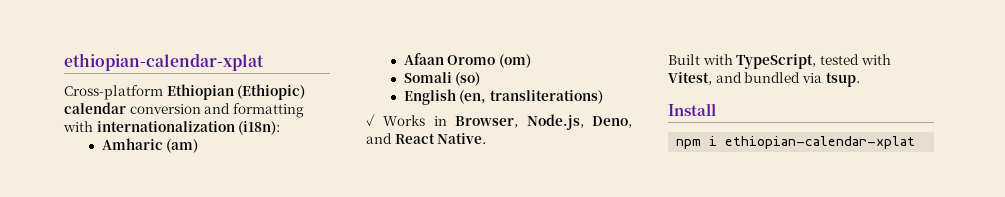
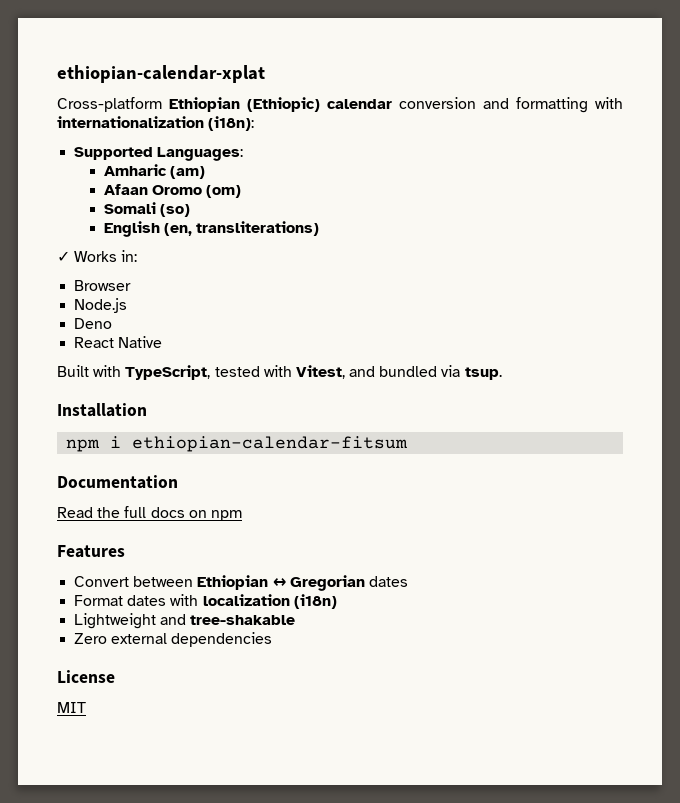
(281, 128) none -> [74,147,244,161] // Supported Languages:
[433,114,632,130] [366,133,487,144] in Browser, Node.js, Deno, and React Native. -> [121,250,138,262] [74,280,132,291] [74,298,128,313] [74,318,113,329] [74,336,163,348] in: // Browser // Node.js // Deno // React Native
[668,103,716,116] Install -> [57,403,147,417] Installation
[725,136,916,149] ethiopian-calendar-xplat -> [132,436,409,452] [57,475,178,489] [57,506,242,521] [57,545,125,558] [74,575,408,591] [74,594,337,609] [74,613,296,629] [74,632,273,647] [57,670,115,683] [57,702,86,713] ethiopian-calendar-fitsum // Documentation // Read the full docs on npm // Features // Convert between Ethiopian ↔ Gregorian dates // Format dates with localization (i18n) // Lightweight and tree-shakable // Zero external dependencies // License // MIT

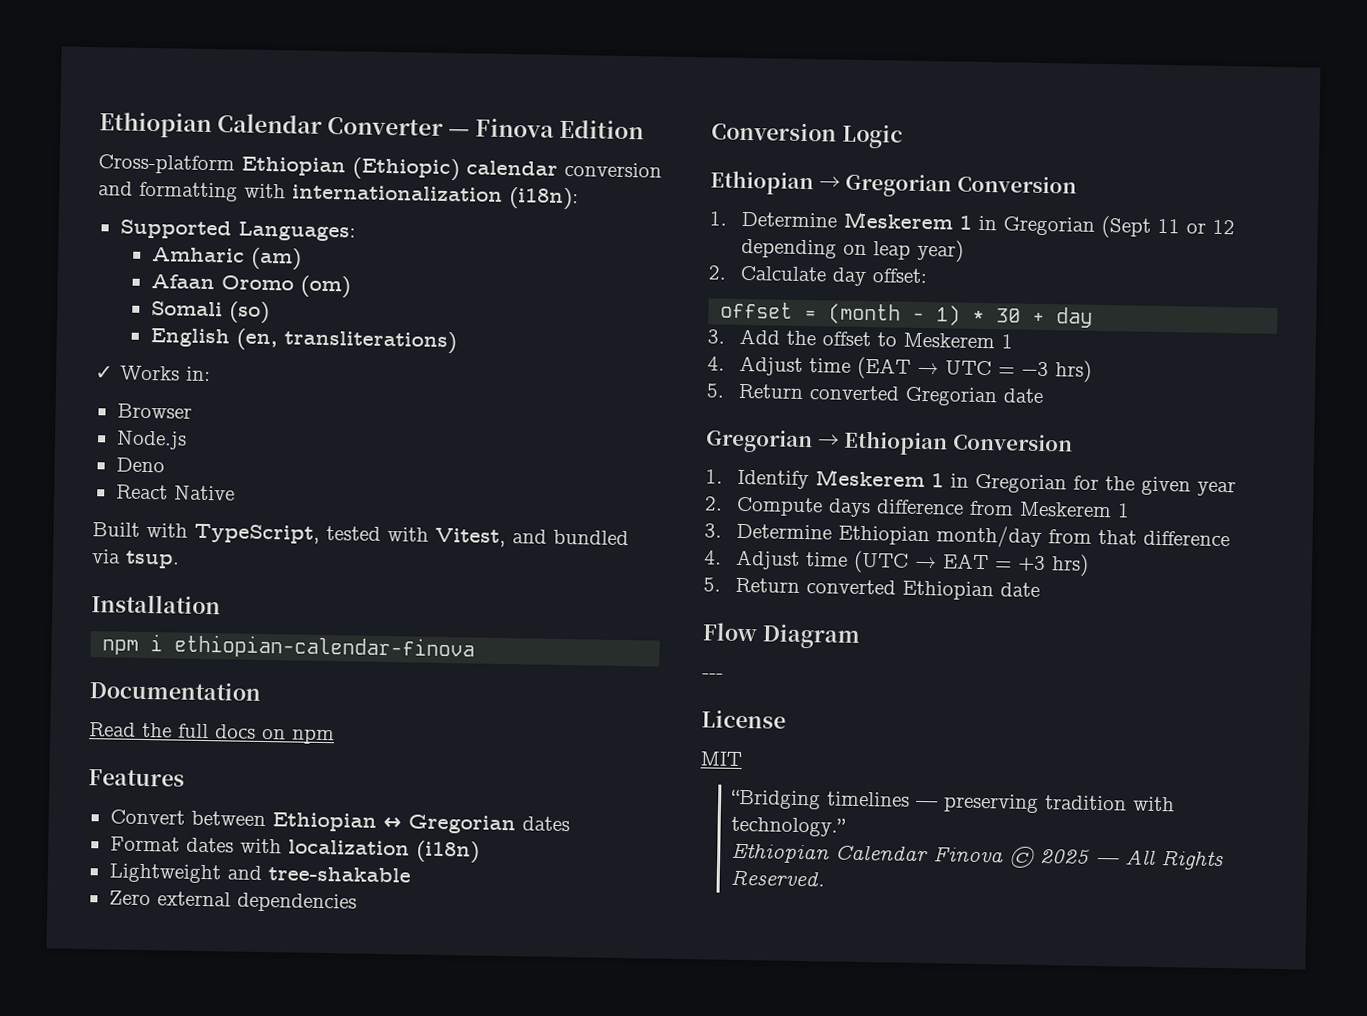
[57,65,265,83] ethiopian-calendar-xplat -> [99,112,645,140] Ethiopian Calendar Converter — Finova Edition
[132,436,409,452] ethiopian-calendar-fitsum -> [174,634,476,661] ethiopian-calendar-finova
[57,670,115,683] [57,702,86,713] License // MIT -> [711,121,903,149] [710,170,1077,198] [709,211,1236,239] [741,238,965,263] [708,265,929,287] [720,301,1094,328] [707,328,1014,349] [707,355,1093,383] [706,383,1045,407] [705,429,1073,456] [705,469,1237,497] [704,496,1131,518] [704,523,1231,549] [704,549,1090,577] [703,577,1041,601] [702,622,861,649] [702,673,724,679] [701,709,786,729] [700,751,742,767] [730,789,1176,813] [731,816,847,837] [731,843,1225,871] [730,869,826,887] Conversion Logic // Ethiopian → Gregorian Conversion // 1. Determine Meskerem 1 in Gregorian (Sept 11 or 12 depending on leap year) // 2. Calculate day offset: // offset = (month - 1) * 30 + day // 3. Add the offset to Meskerem 1 // 4. Adjust time (EAT → UTC = −3 hrs) // 5. Return converted Gregorian date // Gregorian → Ethiopian Conversion // 1. Identify Meskerem 1 in Gregorian for the given year // 2. Compute days difference from Meskerem 1 // 3. Determine Ethiopian month/day from that difference // 4. Adjust time (UTC → EAT = +3 hrs) // 5. Return converted Ethiopian date // Flow Diagram // --- // License // MIT // “Bridging timelines — preserving tradition with technology.” // Ethiopian Calendar Finova © 2025 — All Rights Reserved.

